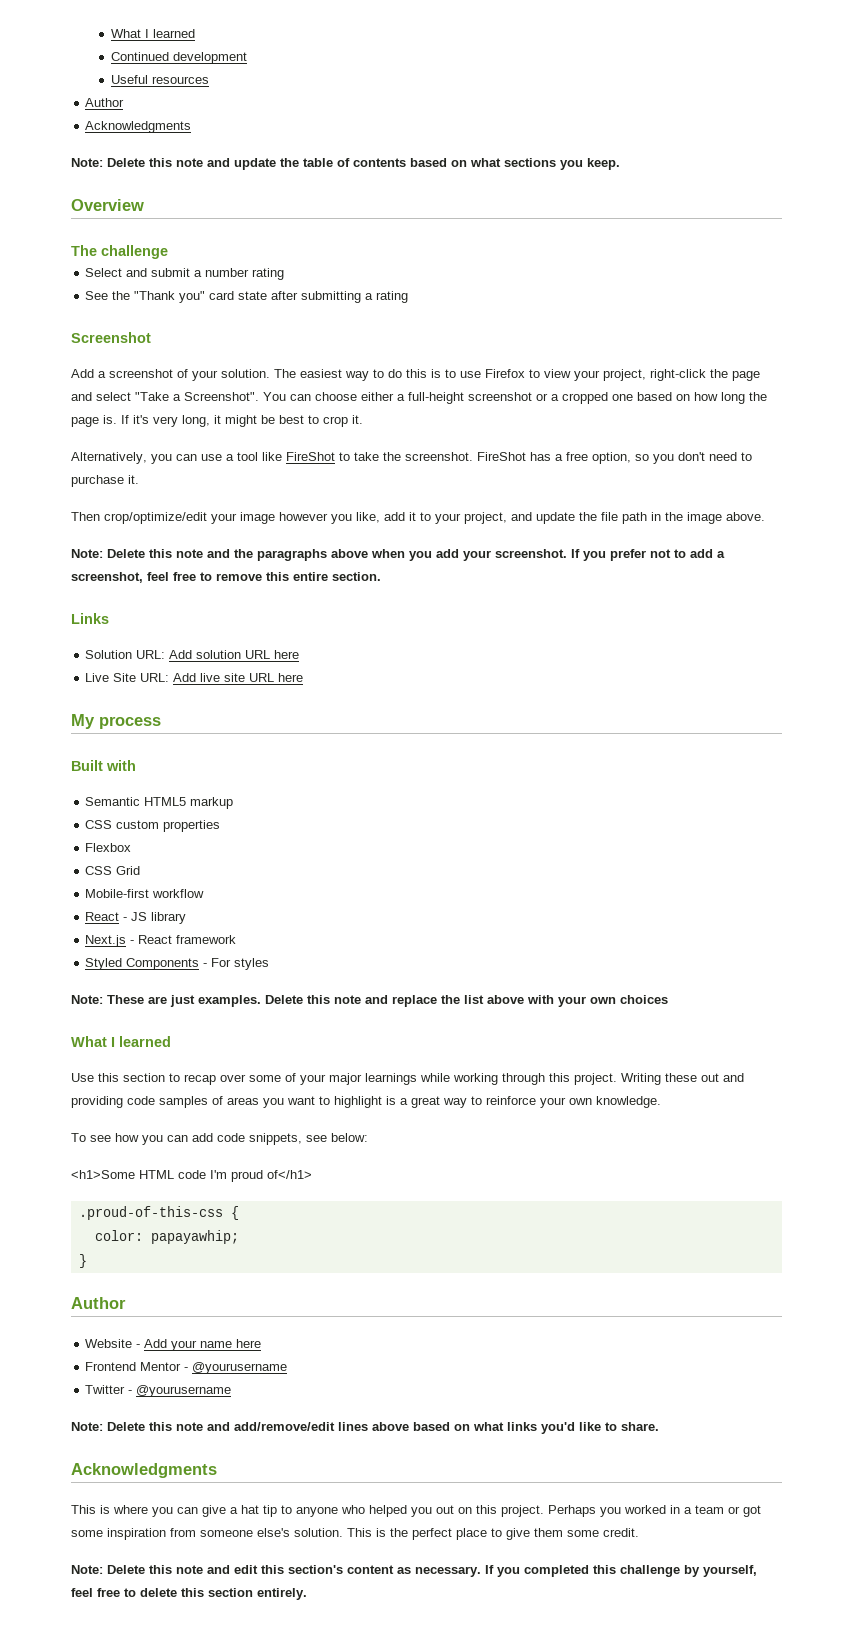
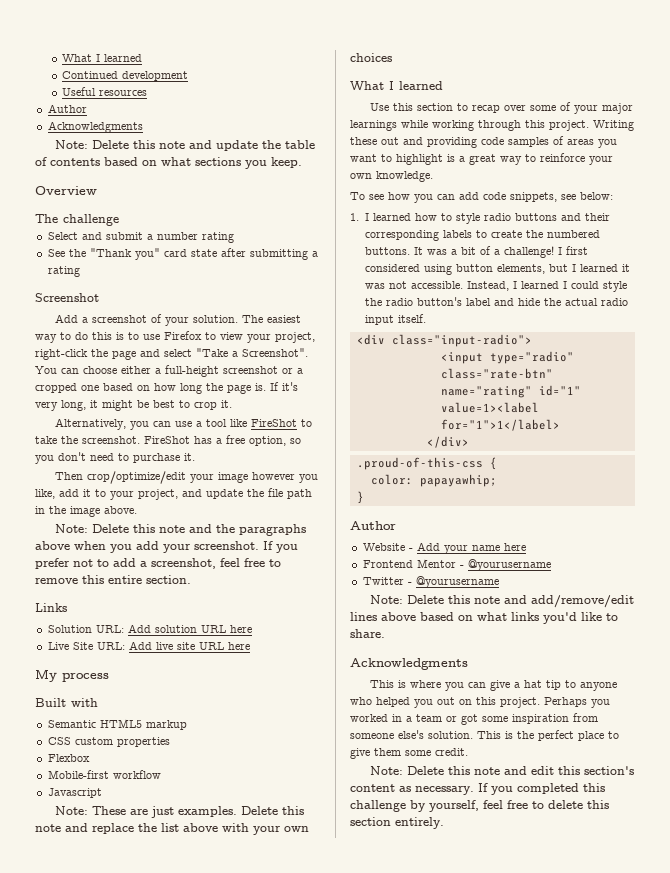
[85,866,141,875] // CSS Grid -> (90, 758) none
[85,912,187,924] [85,935,237,947] [85,958,270,970] React - JS library // Next.js - React framework // Styled Components - For styles -> [47,788,102,798] Javascript
[71,1170,312,1182] <h1>Some HTML code I'm proud of</h1> -> [350,213,610,224] [364,230,600,241] [364,246,588,258] [364,264,630,275] [364,281,627,292] [364,297,628,306] [364,314,426,325] [356,334,532,347] [440,351,574,364] [440,368,553,379] [440,385,581,398] [440,402,539,413] [440,419,560,431] [426,436,469,448] 1. I learned how to style radio buttons and their corresponding labels to create the numbered buttons. It was a bit of a challenge! I first considered using button elements, but I learned it was not accessible. Instead, I learned I could style the radio button's label and hide the actual radio input itself. // <div class="input-radio"> // <input type="radio" class="rate-btn" name="rating" id="1" value=1><label for="1">1</label> // </div>

